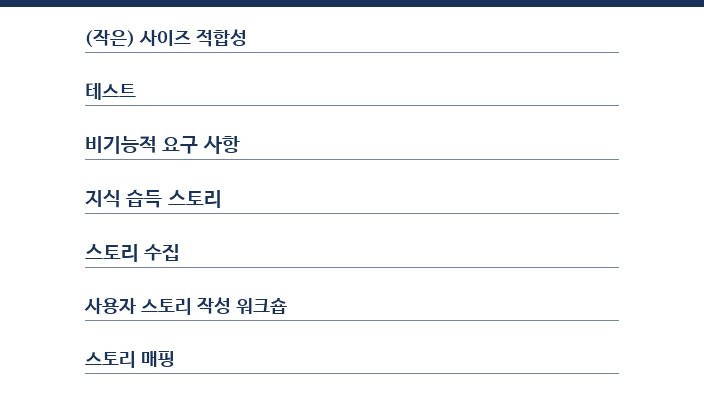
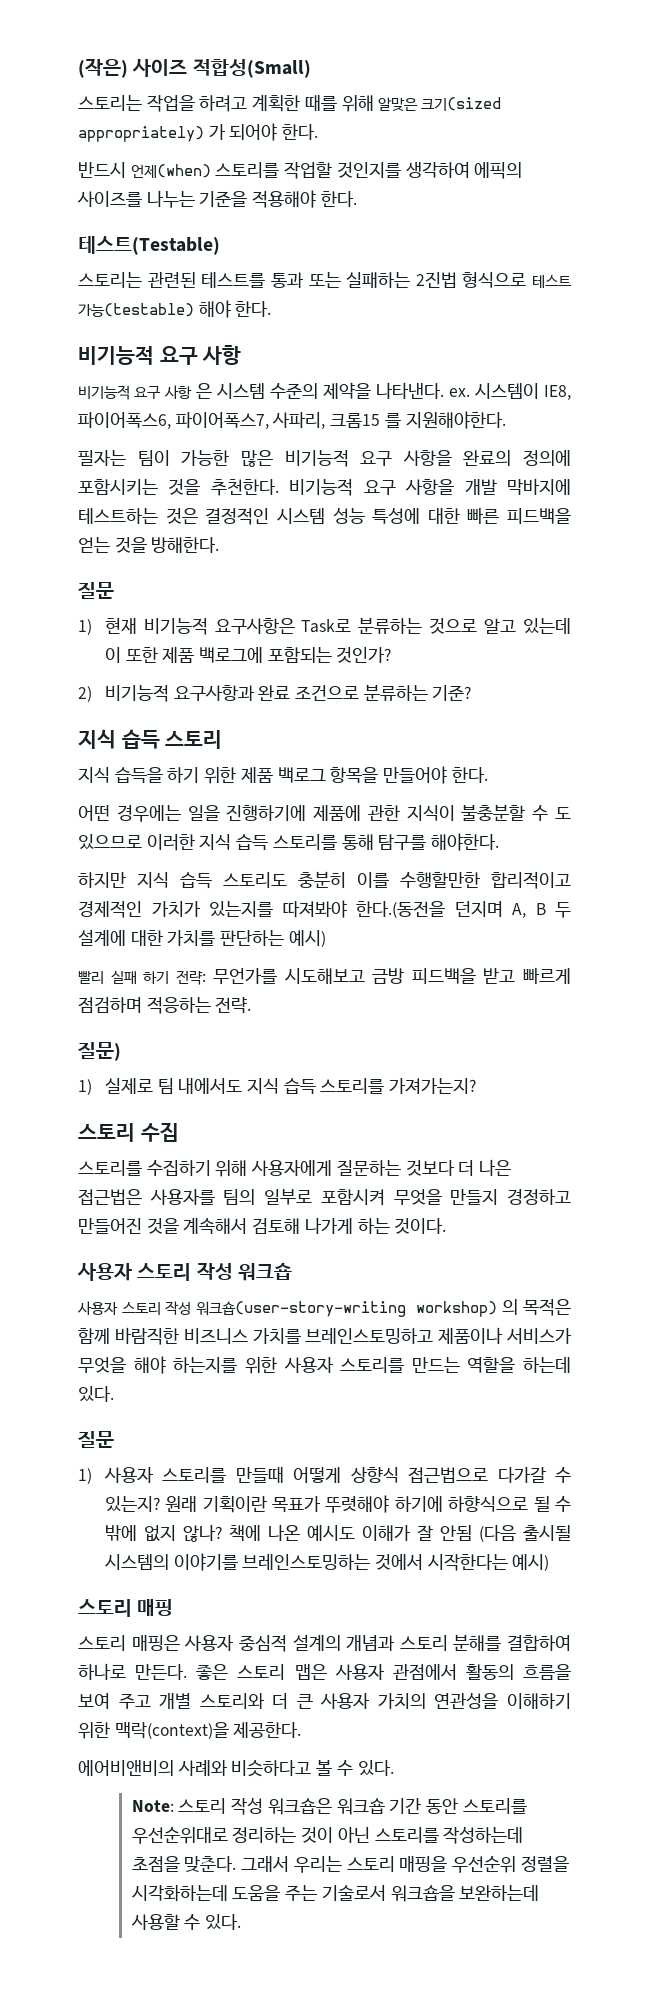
[195,29,247,47] [85,83,136,100] [85,136,240,154] [85,189,222,208] [85,244,181,262] [84,297,287,315] [85,351,175,368] 적합성 // 테스트 // 비기능적 요구 사항 // 지식 습득 스토리 // 스토리 수집 // 사용자 스토리 작성 워크숍 // 스토리 매핑 -> [192,59,311,78] [78,94,502,112] [78,123,319,142] [78,161,523,179] [77,190,357,208] [78,236,220,255] [78,272,572,288] [78,300,272,318] [78,345,242,365] [78,382,572,400] [78,411,506,429] [78,450,571,467] [78,478,571,496] [78,507,571,525] [78,537,220,553] [78,582,114,599] [78,617,571,635] [104,647,392,663] [78,684,472,702] [78,729,223,749] [78,766,488,784] [78,804,571,822] [78,833,500,851] [78,871,571,889] [78,900,571,918] [78,929,326,947] [78,967,571,985] [78,997,252,1014] [78,1042,121,1061] [78,1078,477,1095] [78,1122,179,1142] [78,1159,512,1177] [78,1189,571,1206] [78,1217,447,1235] [77,1262,292,1281] [77,1299,571,1317] [78,1327,572,1345] [78,1356,571,1374] [78,1386,114,1402] [78,1431,114,1448] [78,1466,571,1484] [104,1495,571,1513] [104,1524,571,1542] [104,1553,550,1571] [78,1599,174,1617] [78,1634,571,1652] [78,1663,571,1680] [78,1693,571,1709] [78,1722,302,1739] [78,1760,394,1777] [131,1797,527,1815] [131,1826,524,1844] [131,1855,569,1873] [131,1884,540,1902] [130,1914,242,1930] 적합성(Small) // 스토리는 작업을 하려고 계획한 때를 위해 알맞은 크기(sized appropriately) 가 되어야 한다. // 반드시 언제(when) 스토리를 작업할 것인지를 생각하여 에픽의 사이즈를 나누는 기준을 적용해야 한다. // 테스트(Testable) // 스토리는 관련된 테스트를 통과 또는 실패하는 2진법 형식으로 테스트 가능(testable) 해야 한다. // 비기능적 요구 사항 // 비기능적 요구 사항 은 시스템 수준의 제약을 나타낸다. ex. 시스템이 IE8, 파이어폭스6, 파이어폭스7, 사파리, 크롬15 를 지원해야한다. // 필자는 팀이 가능한 많은 비기능적 요구 사항을 완료의 정의에 포함시키는 것을 추천한다. 비기능적 요구 사항을 개발 막바지에 테스트하는 것은 결정적인 시스템 성능 특성에 대한 빠른 피드백을 얻는 것을 방해한다. // 질문 // 1) 현재 비기능적 요구사항은 Task로 분류하는 것으로 알고 있는데 이 또한 제품 백로그에 포함되는 것인가? // 2) 비기능적 요구사항과 완료 조건으로 분류하는 기준? // 지식 습득 스토리 // 지식 습득을 하기 위한 제품 백로그 항목을 만들어야 한다. // 어떤 경우에는 일을 진행하기에 제품에 관한 지식이 불충분할 수 도 있으므로 이러한 지식 습득 스토리를 통해 탐구를 해야한다. // 하지만 지식 습득 스토리도 충분히 이를 수행할만한 합리적이고 경제적인 가치가 있는지를 따져봐야 한다.(동전을 던지며 A, B 두 설계에 대한 가치를 판단하는 예시) // 빨리 실패 하기 전략: 무언가를 시도해보고 금방 피드백을 받고 빠르게 점검하며 적응하는 전략. // 질문) // 1) 실제로 팀 내에서도 지식 습득 스토리를 가져가는지? // 스토리 수집 // 스토리를 수집하기 위해 사용자에게 질문하는 것보다 더 나은 접근법은 사용자를 팀의 일부로 포함시켜 무엇을 만들지 경정하고 만들어진 것을 계속해서 검토해 나가게 하는 것이다. // 사용자 스토리 작성 워크숍 // 사용자 스토리 작성 워크숍(user-story-writing workshop) 의 목적은 함께 바람직한 비즈니스 가치를 브레인스토밍하고 제품이나 서비스가 무엇을 해야 하는지를 위한 사용자 스토리를 만드는 역할을 하는데 있다. // 질문 // 1) 사용자 스토리를 만들때 어떻게 상향식 접근법으로 다가갈 수 있는지? 원래 기획이란 목표가 뚜렷해야 하기에 하향식으로 될 수 밖에 없지 않나? 책에 나온 예시도 이해가 잘 안됨 (다음 출시될 시스템의 이야기를 브레인스토밍하는 것에서 시작한다는 예시) // 스토리 매핑 // 스토리 매핑은 사용자 중심적 설계의 개념과 스토리 분해를 결합하여 하나로 만든다. 좋은 스토리 맵은 사용자 관점에서 활동의 흐름을 보여 주고 개별 스토리와 더 큰 사용자 가치의 연관성을 이해하기 위한 맥락(context)을 제공한다. // 에어비앤비의 사례와 비슷하다고 볼 수 있다. // Note: 스토리 작성 워크숍은 워크숍 기간 동안 스토리를 우선순위대로 정리하는 것이 아닌 스토리를 작성하는데 초점을 맞춘다. 그래서 우리는 스토리 매핑을 우선순위 정렬을 시각화하는데 도움을 주는 기술로서 워크숍을 보완하는데 사용할 수 있다.

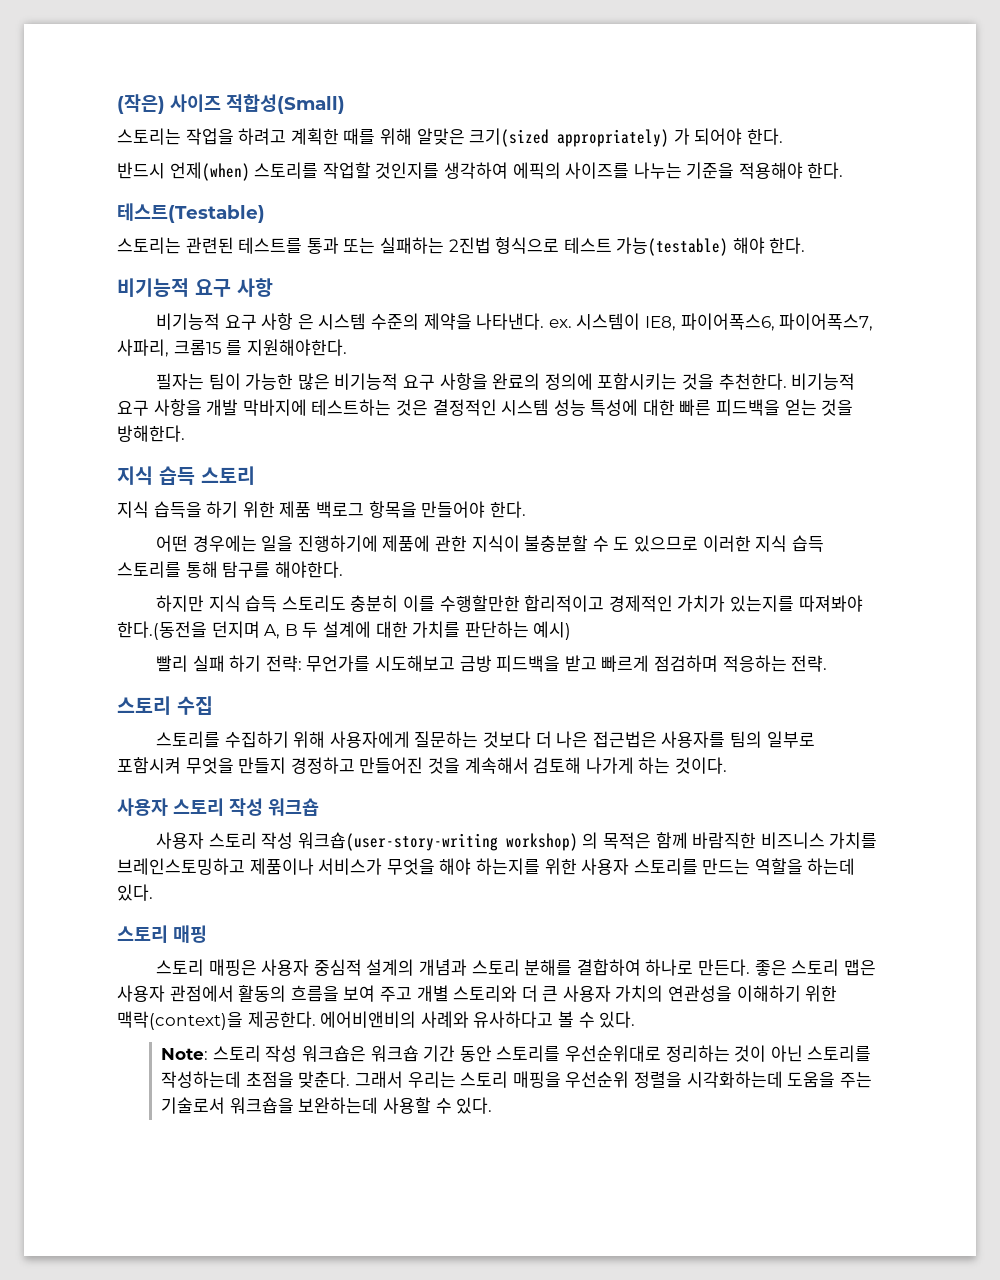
[78,582,114,599] [78,617,571,635] [104,647,392,663] [78,684,472,702] // 질문 // 1) 현재 비기능적 요구사항은 Task로 분류하는 것으로 알고 있는데 이 또한 제품 백로그에 포함되는 것인가? // 2) 비기능적 요구사항과 완료 조건으로 분류하는 기준? -> (185, 433) none
[78,1042,121,1061] [78,1078,477,1095] // 질문) // 1) 실제로 팀 내에서도 지식 습득 스토리를 가져가는지? -> (828, 663) none
[78,1431,114,1448] [78,1466,571,1484] [104,1495,571,1513] [104,1524,571,1542] [104,1553,550,1571] // 질문 // 1) 사용자 스토리를 만들때 어떻게 상향식 접근법으로 다가갈 수 있는지? 원래 기획이란 목표가 뚜렷해야 하기에 하향식으로 될 수 밖에 없지 않나? 책에 나온 예시도 이해가 잘 안됨 (다음 출시될 시스템의 이야기를 브레인스토밍하는 것에서 시작한다는 예시) -> (153, 892) none
(302, 1730) // -> (316, 1019) none
[231,1760,312,1777] 비슷하다고 -> [473,1011,554,1028] 유사하다고

